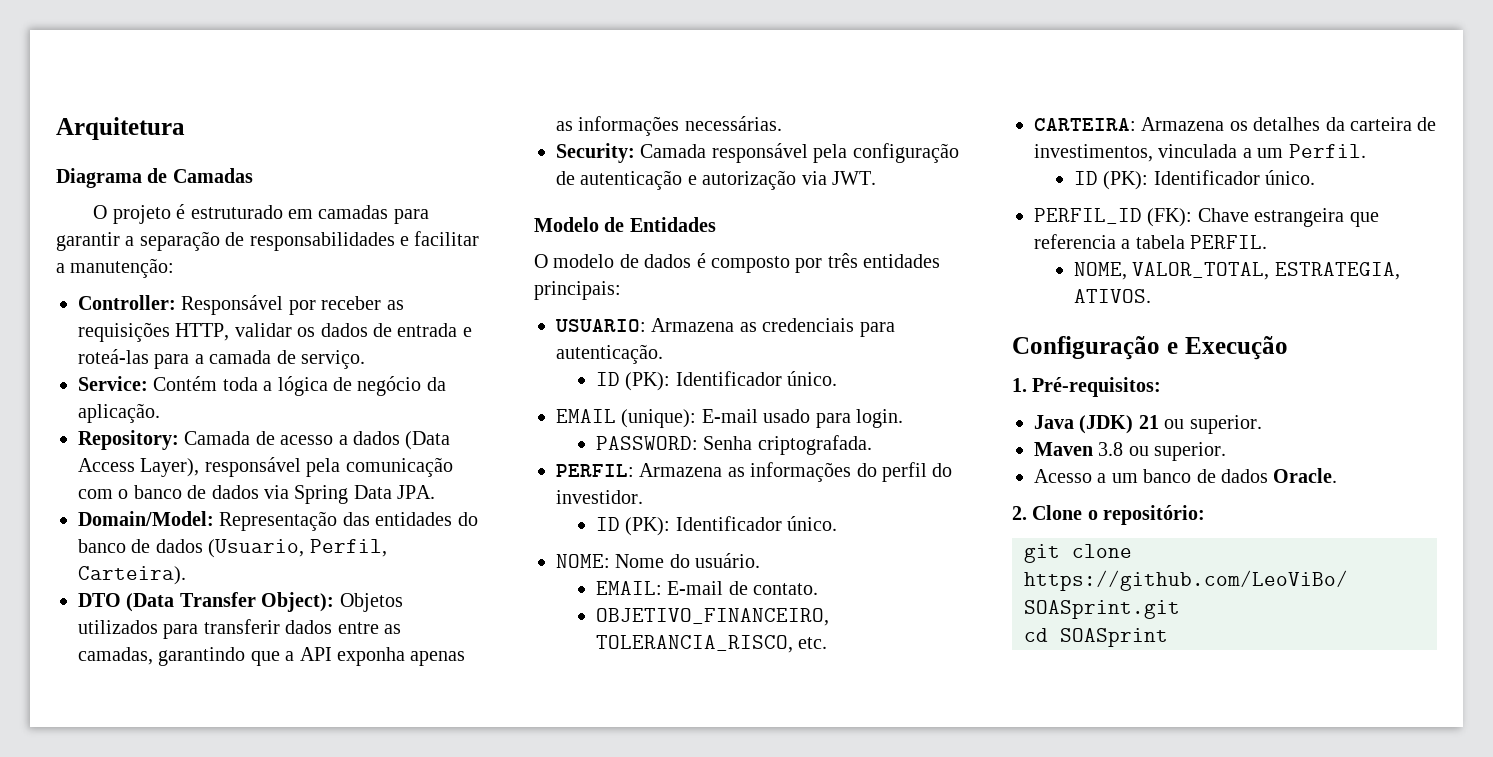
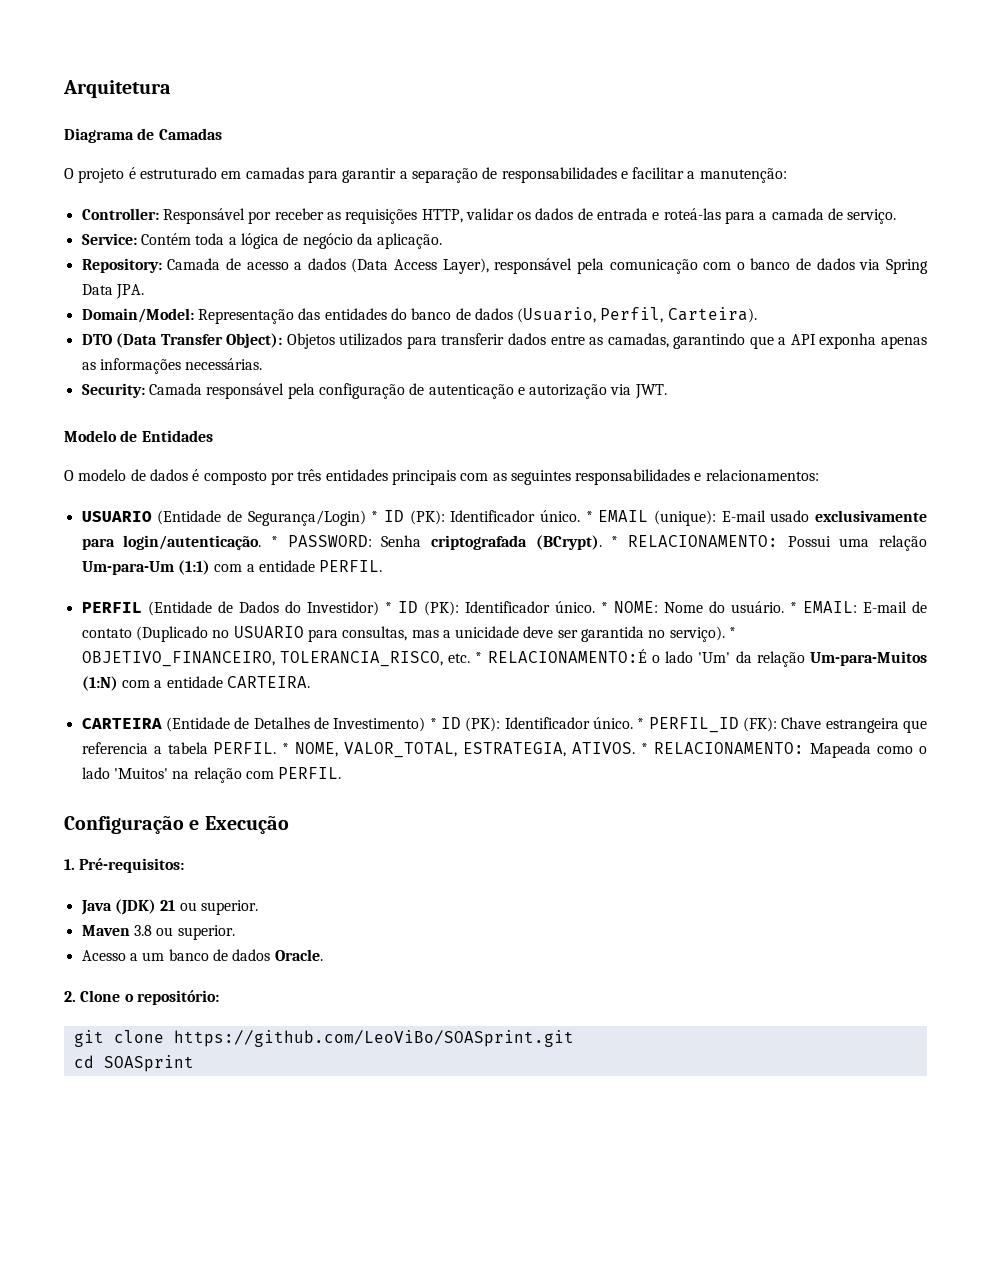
[534,281,621,300] [555,318,895,337] [556,344,663,364] [595,371,838,391] principais: // USUARIO: Armazena as credenciais para autenticação. // ID (PK): Identificador único. // -> [391,469,819,485] [81,510,593,526] principais com as seguintes responsabilidades e relacionamentos: // USUARIO (Entidade de Segurança/Login) * ID (PK): Identificador único. *
[815,409,903,428] [595,435,872,455] [556,462,953,482] [556,490,643,504] [595,516,838,536] para login. // PASSWORD: Senha criptografada. // PERFIL: Armazena as informações do perfil do investidor. // ID (PK): Identificador único. // -> [815,510,927,522] [81,535,927,551] [81,560,383,575] [81,601,608,616] exclusivamente para login/autenticação. * PASSWORD: Senha criptografada (BCrypt). * RELACIONAMENTO: Possui uma relação Um-para-Um (1:1) com a entidade PERFIL. // PERFIL (Entidade de Dados do Investidor) * ID (PK): Identificador único. *
(761, 560) // -> [789,602,797,613] *
[753,583,819,595] [595,608,829,626] [595,635,828,653] [1034,117,1437,131] [1034,144,1366,162] [1073,170,1316,190] contato. // OBJETIVO_FINANCEIRO, TOLERANCIA_RISCO, etc. // CARTEIRA: Armazena os detalhes da carteira de investimentos, vinculada a um Perfil. // ID (PK): Identificador único. // -> [81,626,737,642] [81,649,928,667] [81,676,310,691] [81,717,645,732] contato (Duplicado no USUARIO para consultas, mas a unicidade deve ser garantida no serviço). * OBJETIVO_FINANCEIRO, TOLERANCIA_RISCO, etc. * RELACIONAMENTO:É o lado 'Um' da relação Um-para-Muitos (1:N) com a entidade CARTEIRA. // CARTEIRA (Entidade de Detalhes de Investimento) * ID (PK): Identificador único. *
(1268, 242) // -> [282,743,290,754] *
(1151, 296) none -> [641,742,927,758] [81,767,342,783] * RELACIONAMENTO: Mapeada como o lado 'Muitos' na relação com PERFIL.

